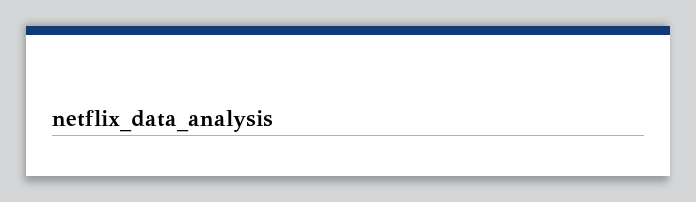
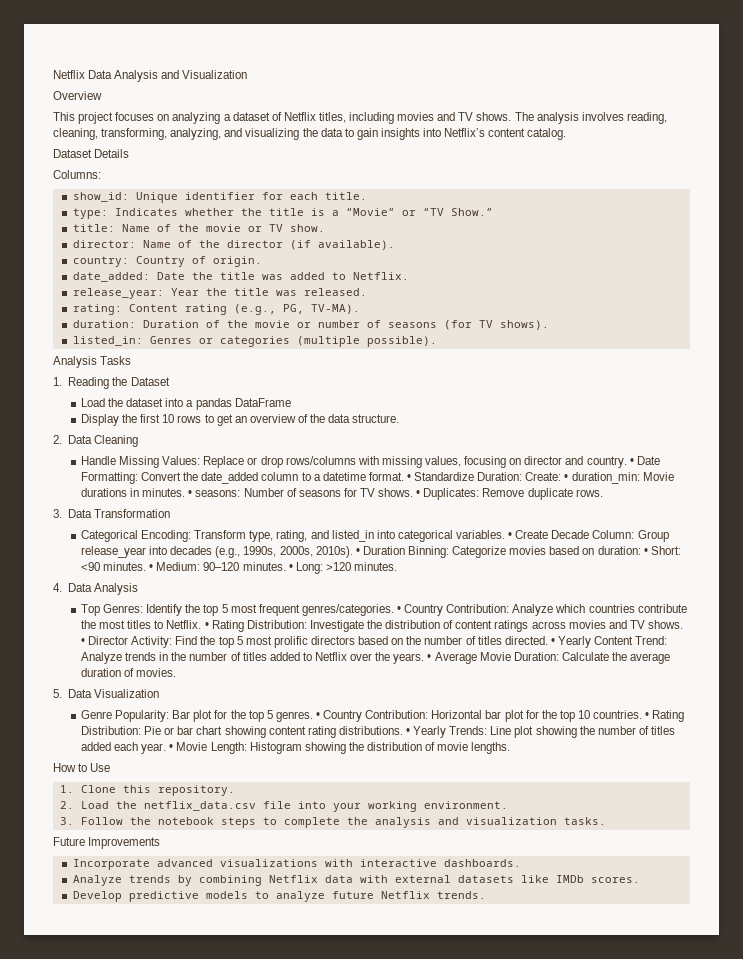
[52,110,273,132] netflix_data_analysis -> [53,70,248,82] [53,91,102,100] [53,112,667,124] [53,128,567,140] [53,149,130,158] [53,170,101,179] [72,192,367,203] [72,208,493,219] [72,224,325,232] [72,240,395,250] [72,256,262,267] [72,272,409,282] [72,288,367,299] [72,304,360,315] [72,320,549,330] [72,336,437,347] [53,356,132,368] [53,377,170,389] [81,398,291,410] [81,414,400,426] [53,435,139,447] [81,456,660,468] [81,472,674,484] [81,488,603,500] [53,509,171,518] [81,530,669,542] [81,546,681,558] [81,562,397,574] [53,583,139,595] [81,604,687,616] [81,620,683,632] [81,636,668,648] [81,652,671,664] [81,668,177,677] [53,689,160,698] [81,710,685,722] [81,726,675,738] [81,742,511,754] [53,763,111,772] [59,785,235,796] [59,801,508,812] [59,817,606,828] [53,837,161,849] [72,859,521,870] [72,875,640,886] [72,891,486,902] Netflix Data Analysis and Visualization // Overview // This project focuses on analyzing a dataset of Netflix titles, including movies and TV shows. The analysis involves reading, cleaning, transforming, analyzing, and visualizing the data to gain insights into Netflix’s content catalog. // Dataset Details // Columns: // show_id: Unique identifier for each title. // type: Indicates whether the title is a “Movie” or “TV Show.” // title: Name of the movie or TV show. // director: Name of the director (if available). // country: Country of origin. // date_added: Date the title was added to Netflix. // release_year: Year the title was released. // rating: Content rating (e.g., PG, TV-MA). // duration: Duration of the movie or number of seasons (for TV shows). // listed_in: Genres or categories (multiple possible). // Analysis Tasks // 1. Reading the Dataset // Load the dataset into a pandas DataFrame // Display the first 10 rows to get an overview of the data structure. // 2. Data Cleaning // Handle Missing Values: Replace or drop rows/columns with missing values, focusing on director and country. • Date Formatting: Convert the date_added column to a datetime format. • Standardize Duration: Create: • duration_min: Movie durations in minutes. • seasons: Number of seasons for TV shows. • Duplicates: Remove duplicate rows. // 3. Data Transformation // Categorical Encoding: Transform type, rating, and listed_in into categorical variables. • Create Decade Column: Group release_year into decades (e.g., 1990s, 2000s, 2010s). • Duration Binning: Categorize movies based on duration: • Short: <90 minutes. • Medium: 90–120 minutes. • Long: >120 minutes. // 4. Data Analysis // Top Genres: Identify the top 5 most frequent genres/categories. • Country Contribution: Analyze which countries contribute the most titles to Netflix. • Rating Distribution: Investigate the distribution of content ratings across movies and TV shows. • Director Activity: Find the top 5 most prolific directors based on the number of titles directed. • Yearly Content Trend: Analyze trends in the number of titles added to Netflix over the years. • Average Movie Duration: Calculate the average duration of movies. // 5. Data Visualization // Genre Popularity: Bar plot for the top 5 genres. • Country Contribution: Horizontal bar plot for the top 10 countries. • Rating Distribution: Pie or bar chart showing content rating distributions. • Yearly Trends: Line plot showing the number of titles added each year. • Movie Length: Histogram showing the distribution of movie lengths. // How to Use // 1. Clone this repository. // 2. Load the netflix_data.csv file into your working environment. // 3. Follow the notebook steps to complete the analysis and visualization tasks. // Future Improvements // Incorporate advanced visualizations with interactive dashboards. // Analyze trends by combining Netflix data with external datasets like IMDb scores. // Develop predictive models to analyze future Netflix trends.

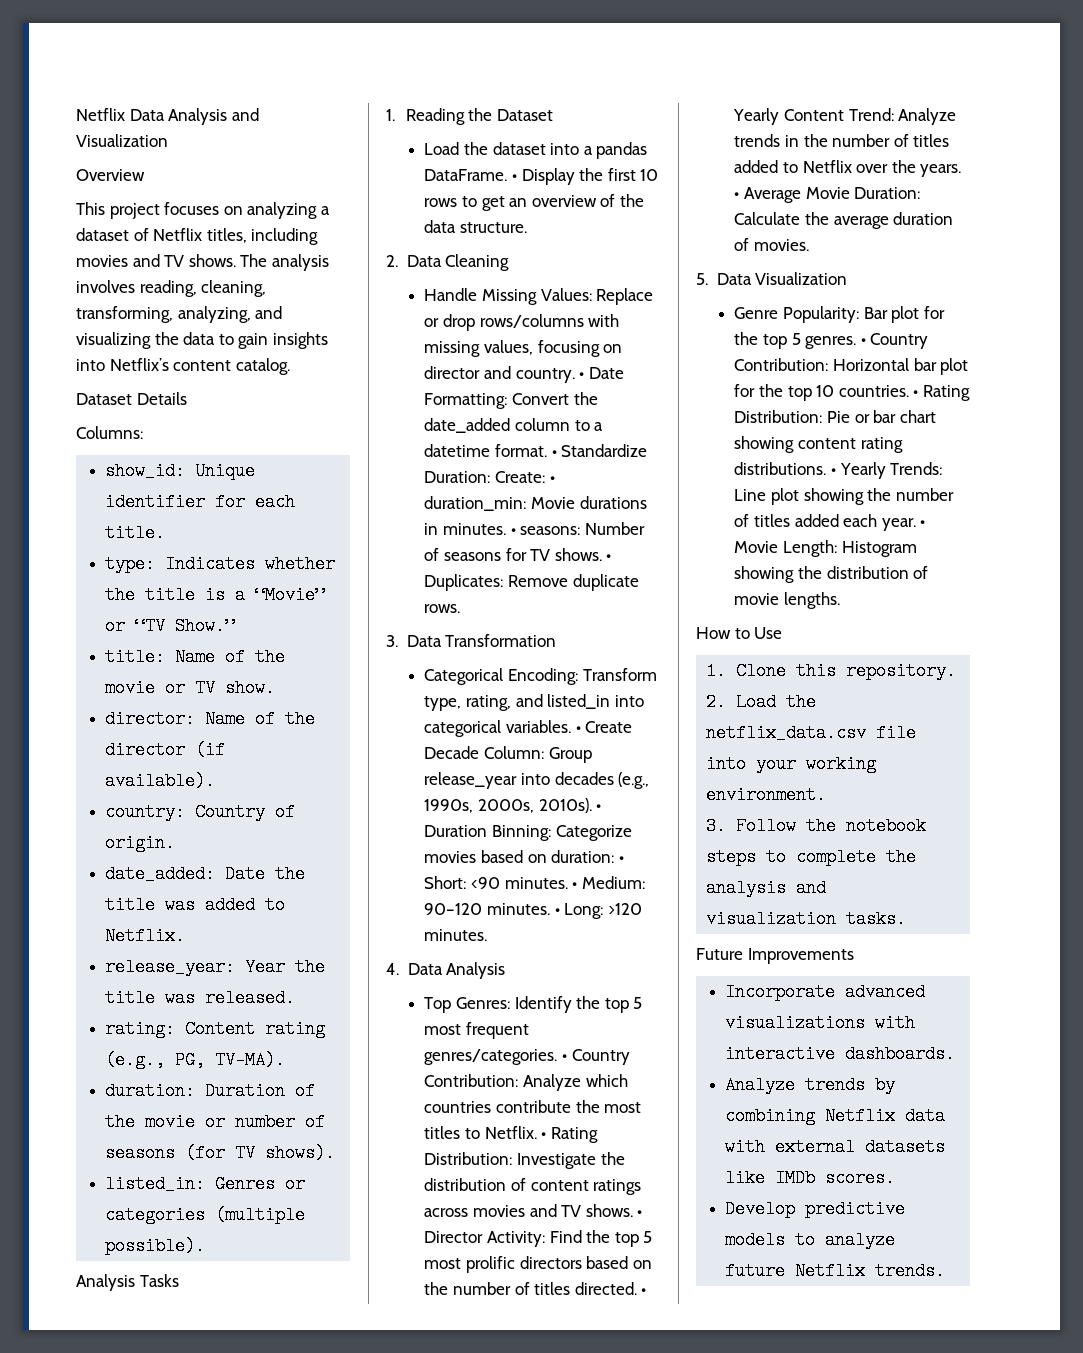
[234,398,291,407] DataFrame // -> [424,169,517,181] DataFrame. •

